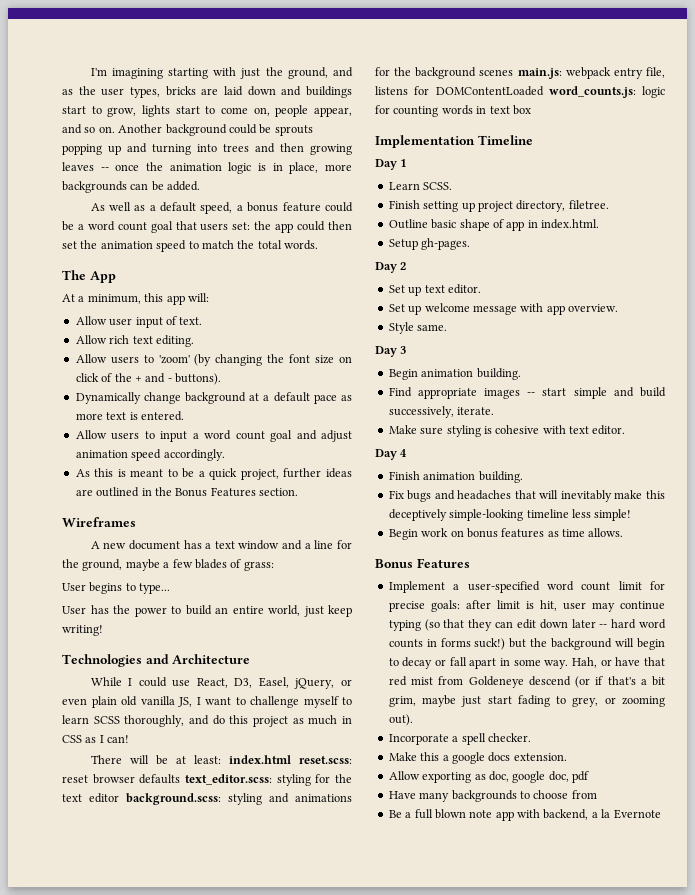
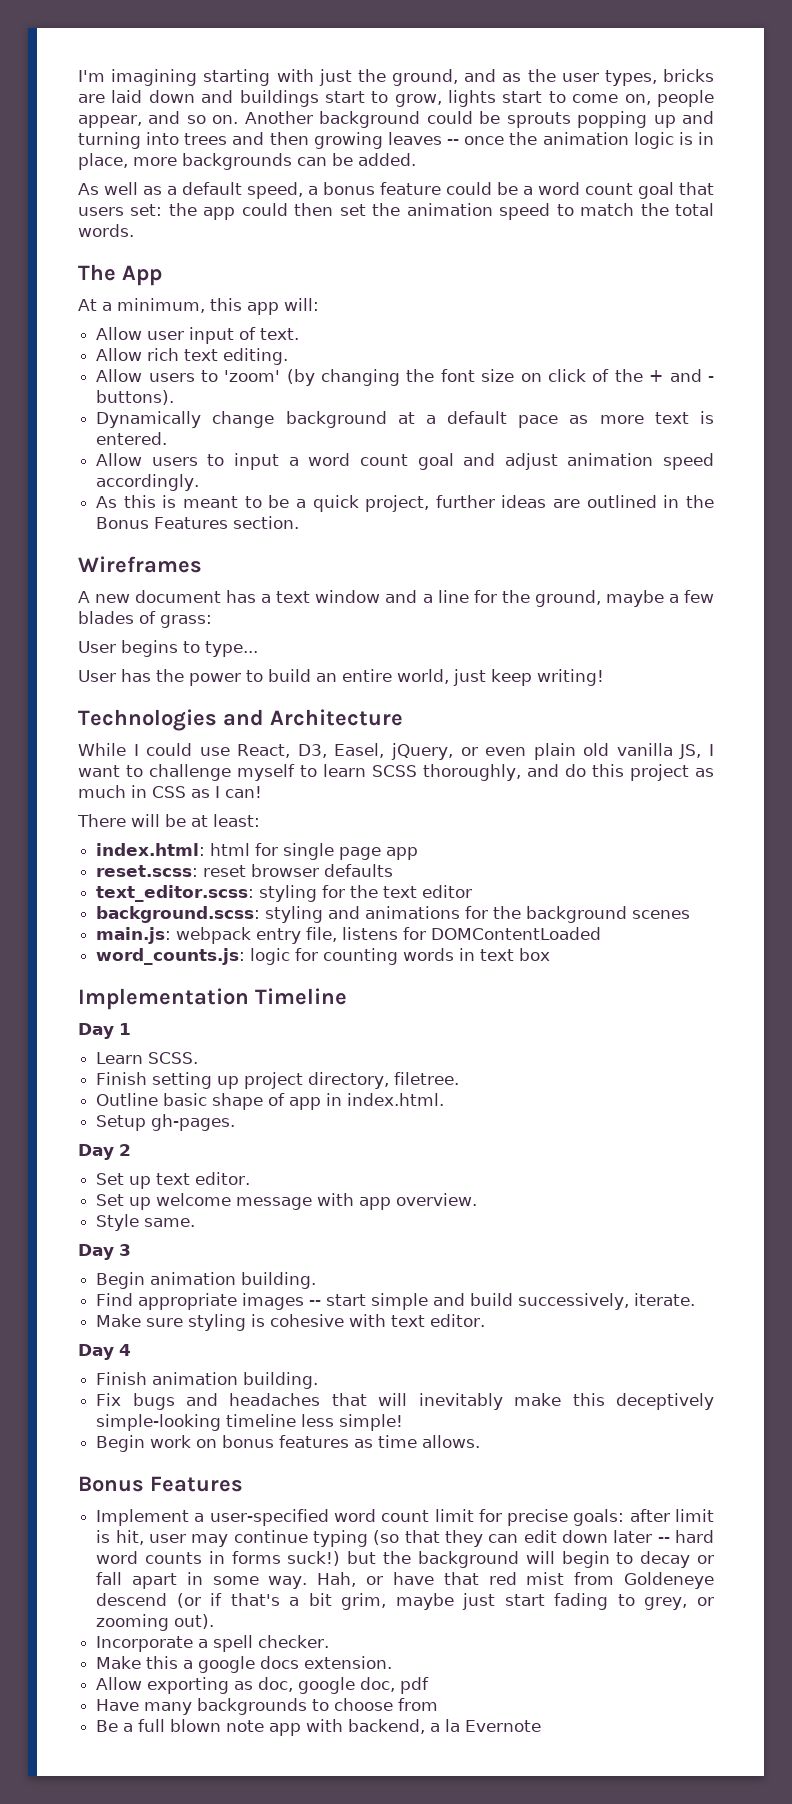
[228,755,291,764] index.html -> [96,843,419,860] // index.html: html for single page app //
(181, 779) none -> (394, 870) //
(119, 798) none -> (473, 891) //
(514, 72) none -> (691, 914) //
(544, 91) none -> (602, 933) //

